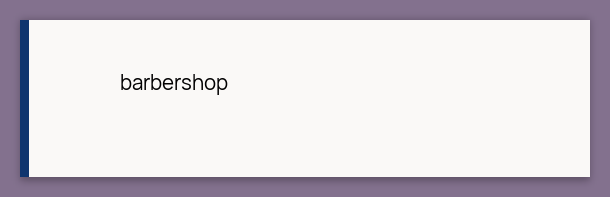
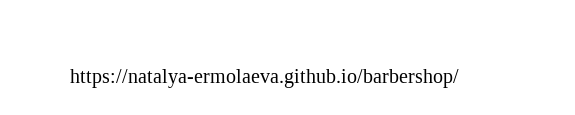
[120,74,228,95] barbershop -> [70,69,459,88] https://natalya-ermolaeva.github.io/barbershop/

